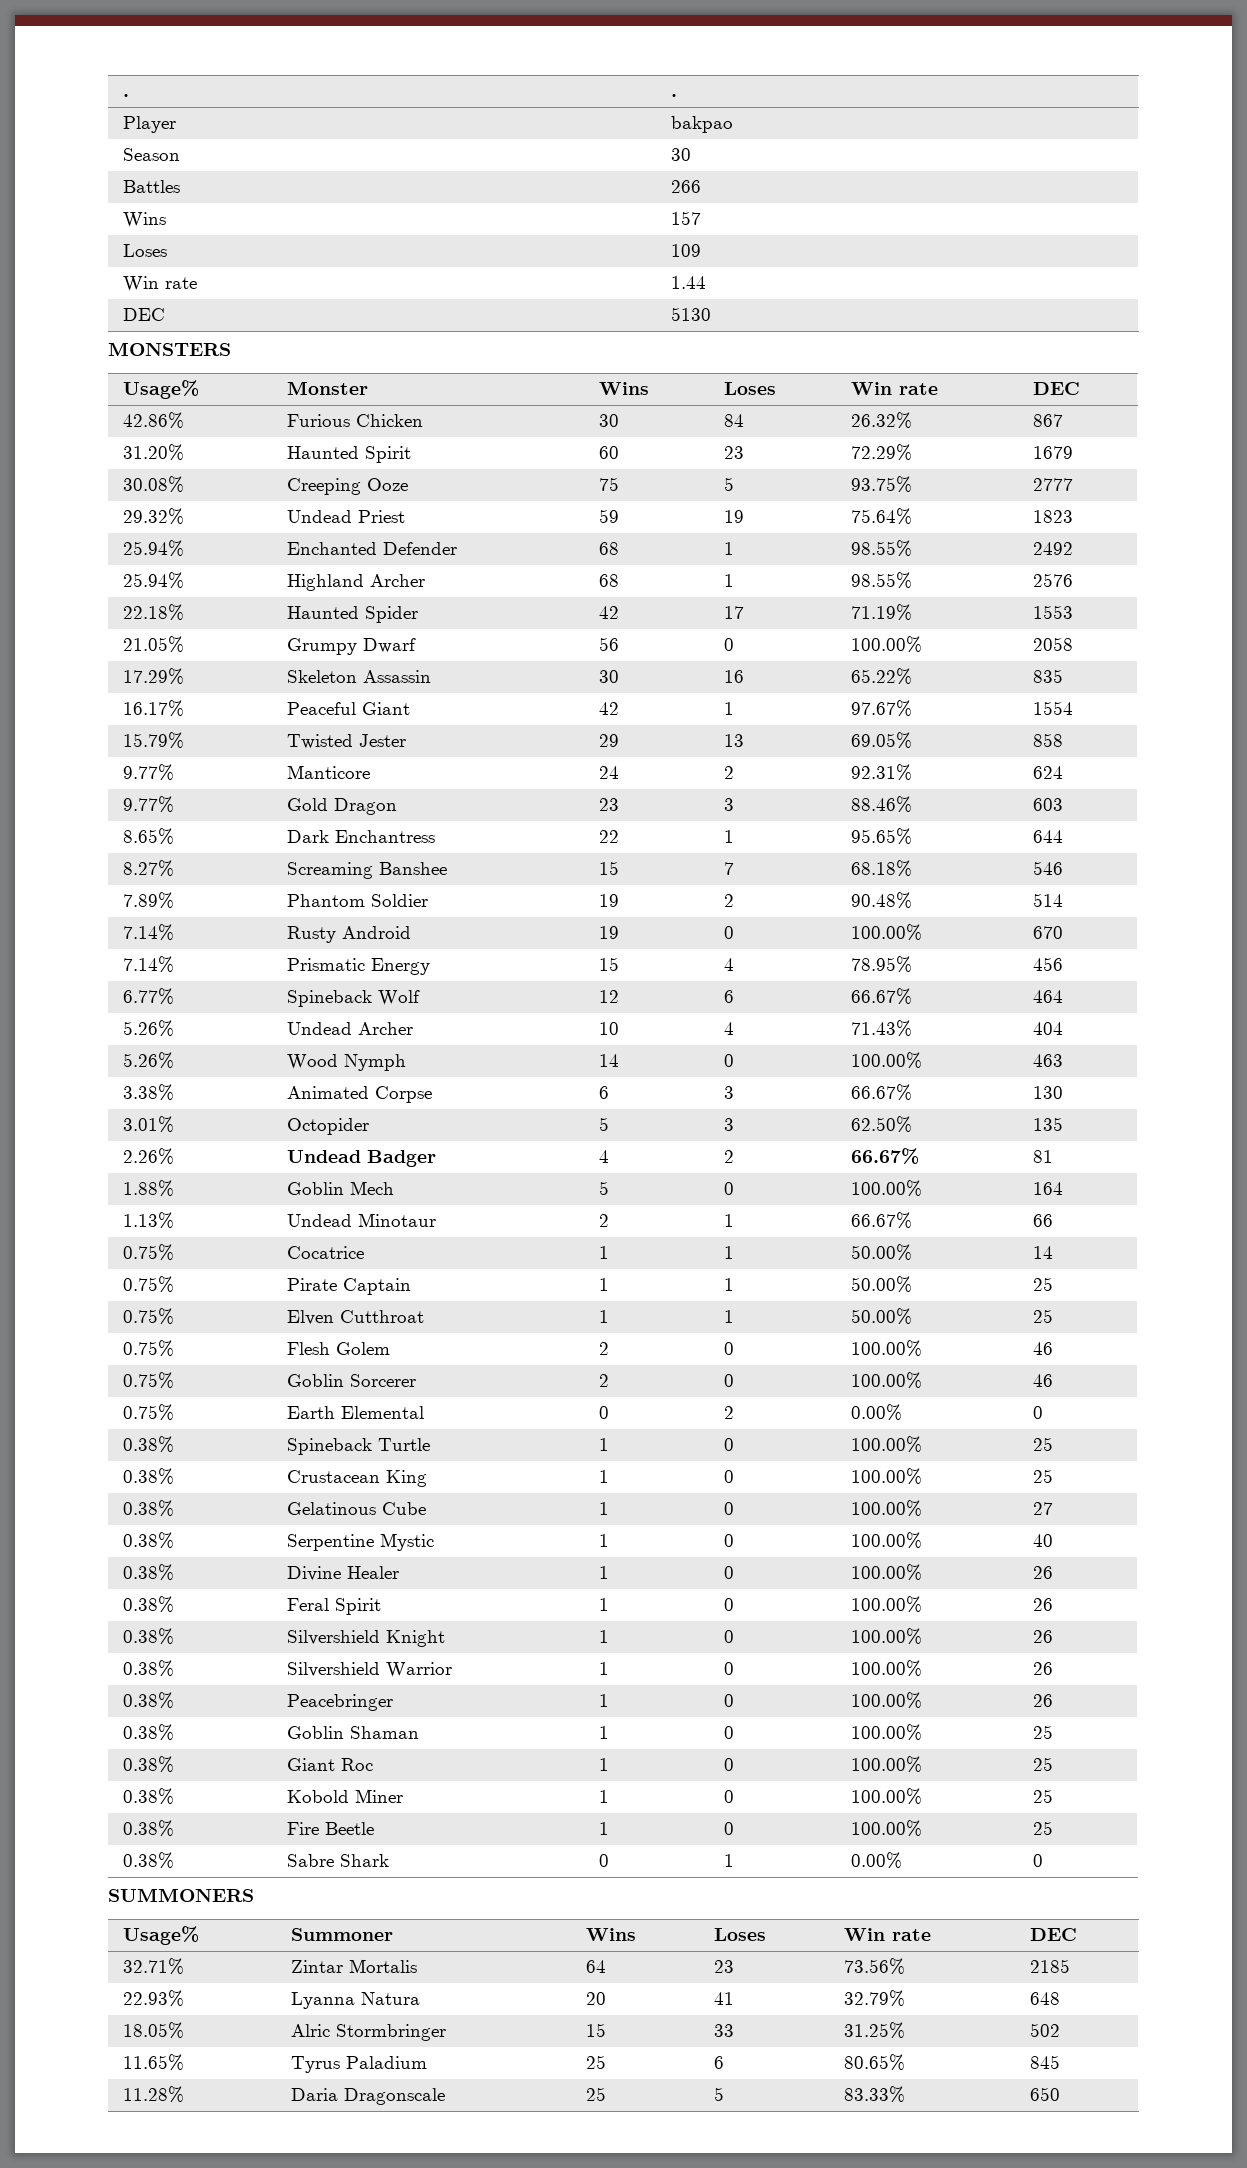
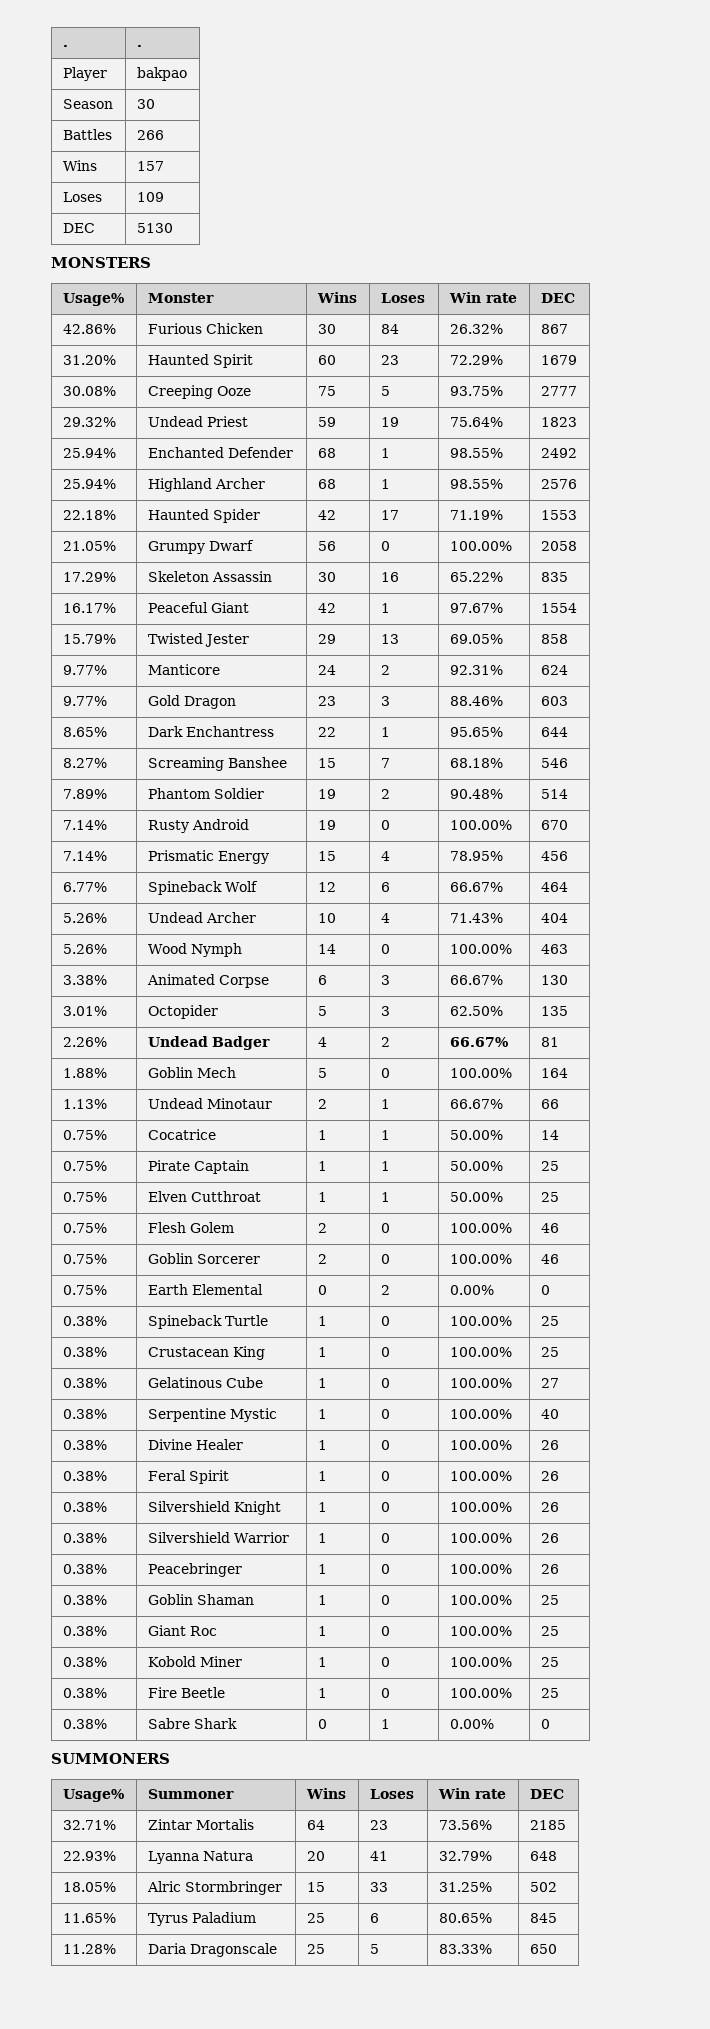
[122,276,197,292] [670,276,706,289] // Win rate | 1.44 -> (164, 197) none

